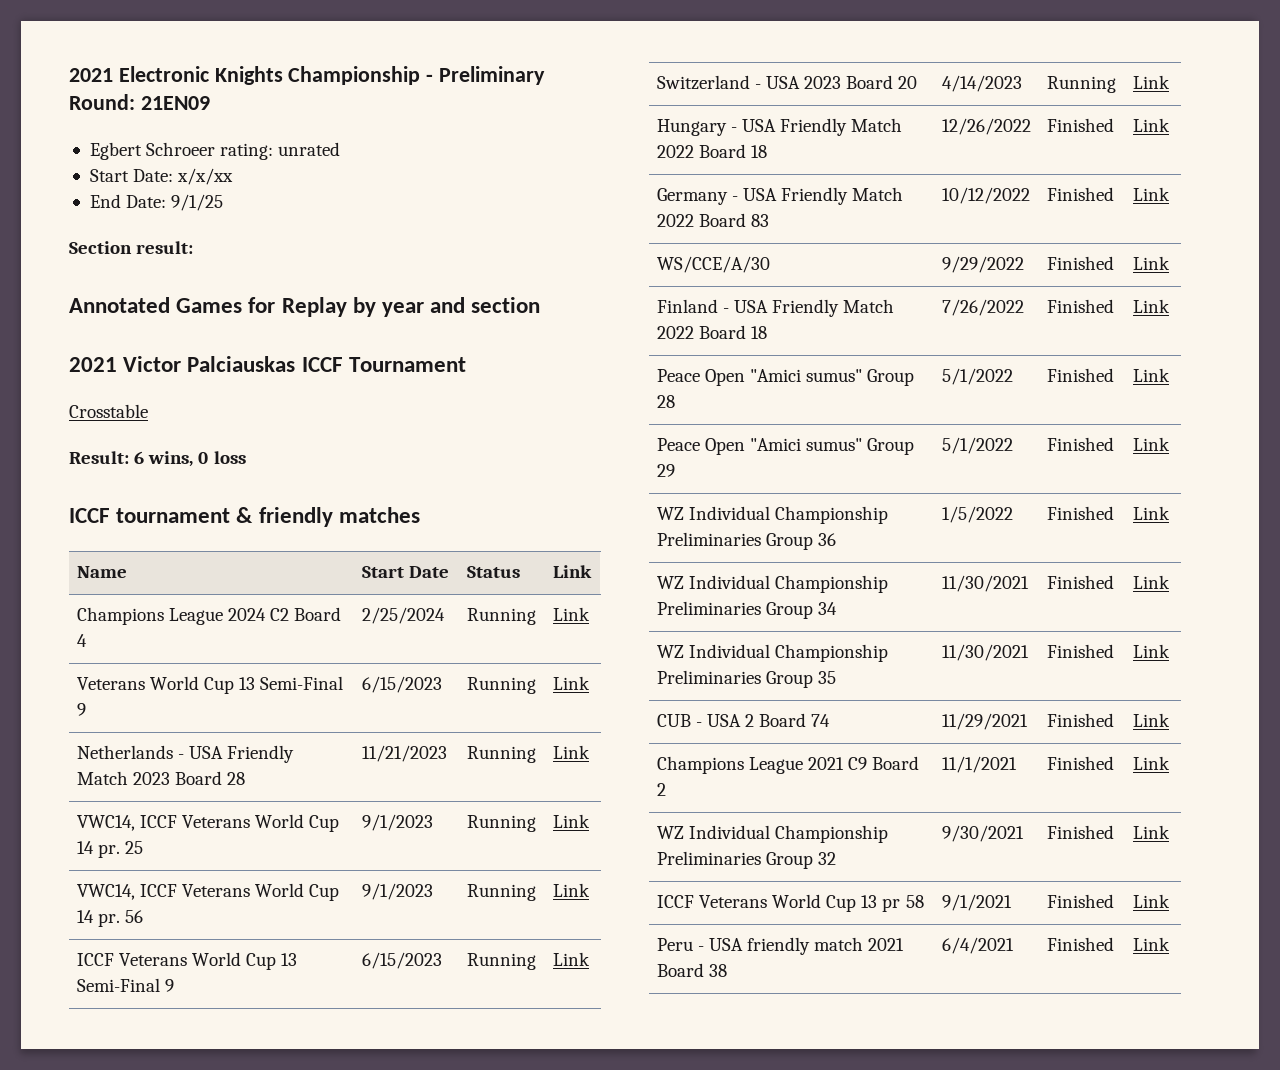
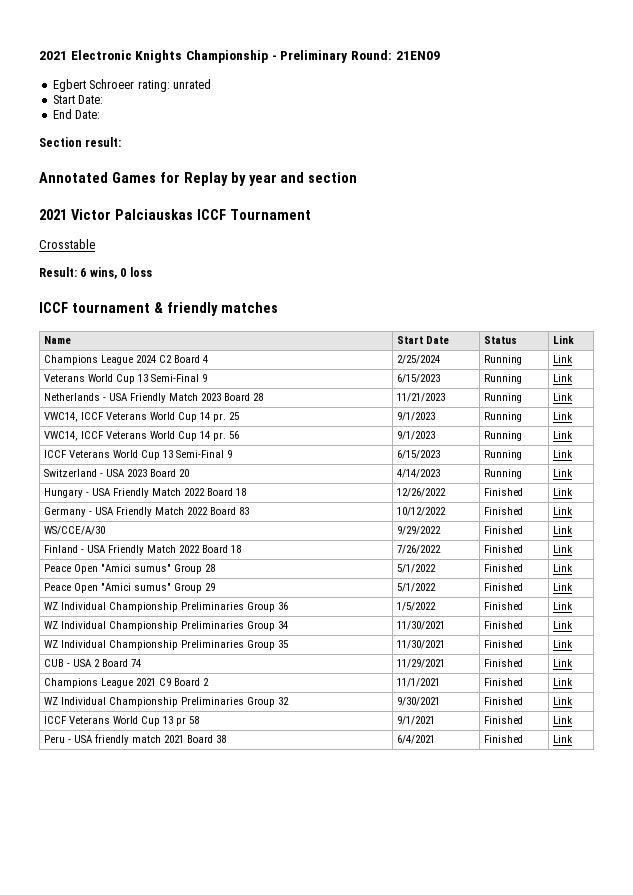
[177,168,234,185] x/x/xx -> (104, 99) none
[171,194,224,211] 9/1/25 -> (101, 114) none

